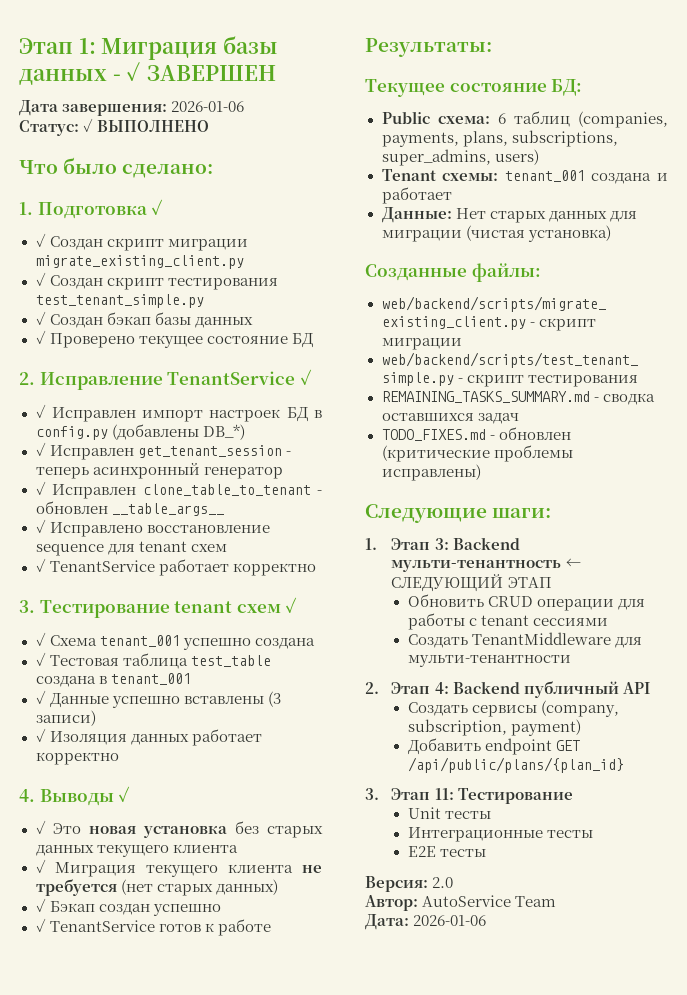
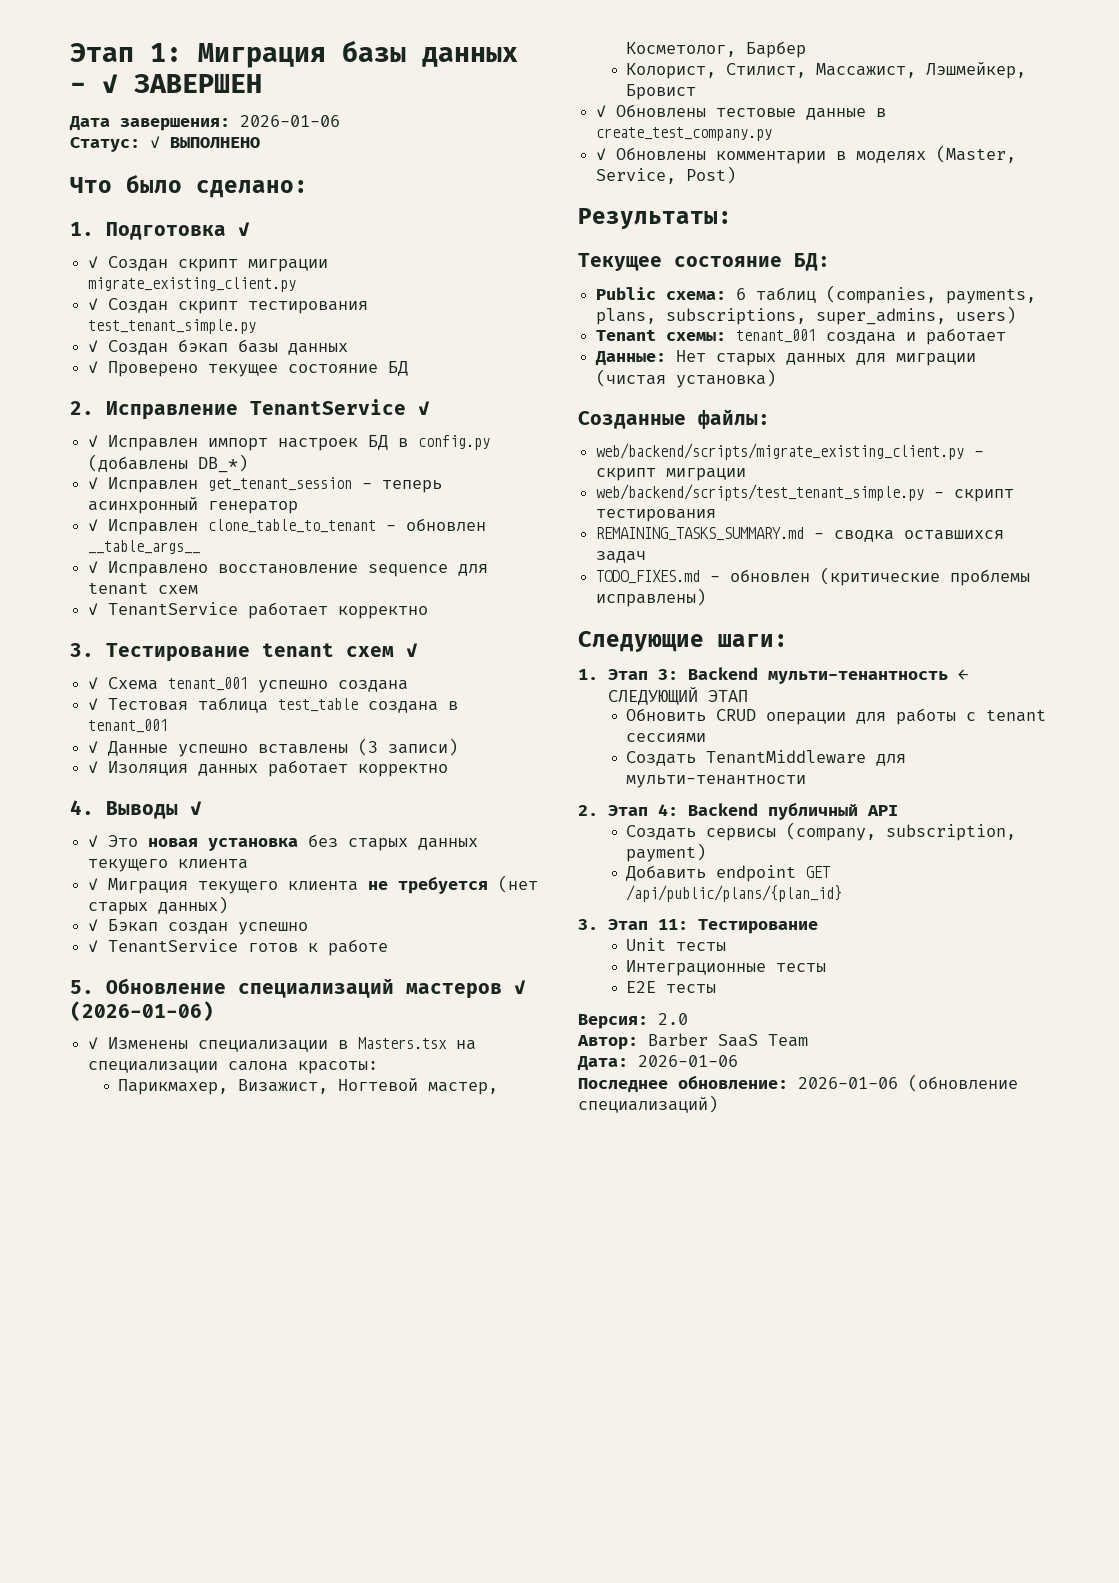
(271, 927) none -> [70,978,526,999] [70,1001,214,1022] [88,1037,477,1052] [88,1061,379,1074] [118,1078,499,1095] [626,41,807,58] [626,62,1027,79] [626,84,697,100] [596,104,887,120] [596,127,773,141] [596,145,1017,164] [596,166,737,184] // 5. Обновление специализаций мастеров ✓ (2026-01-06) // ✓ Изменены специализации в Masters.tsx на специализации салона красоты: // Парикмахер, Визажист, Ногтевой мастер, Косметолог, Барбер // Колорист, Стилист, Массажист, Лэшмейкер, Бровист // ✓ Обновлены тестовые данные в create_test_company.py // ✓ Обновлены комментарии в моделях (Master, Service, Post)
[422,895,512,907] AutoService -> [648,1033,758,1047] Barber SaaS
(487, 920) none -> [578,1074,1018,1093] [578,1095,718,1113] // Последнее обновление: 2026-01-06 (обновление специализаций)

